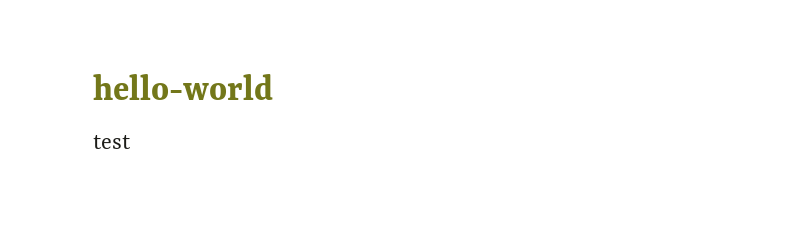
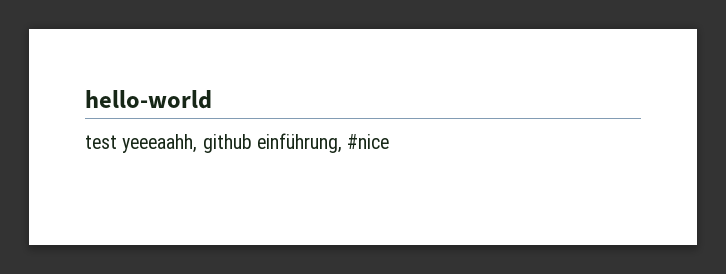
(131, 142) none -> [122,133,390,153] yeeeaahh, github einführung, #nice

